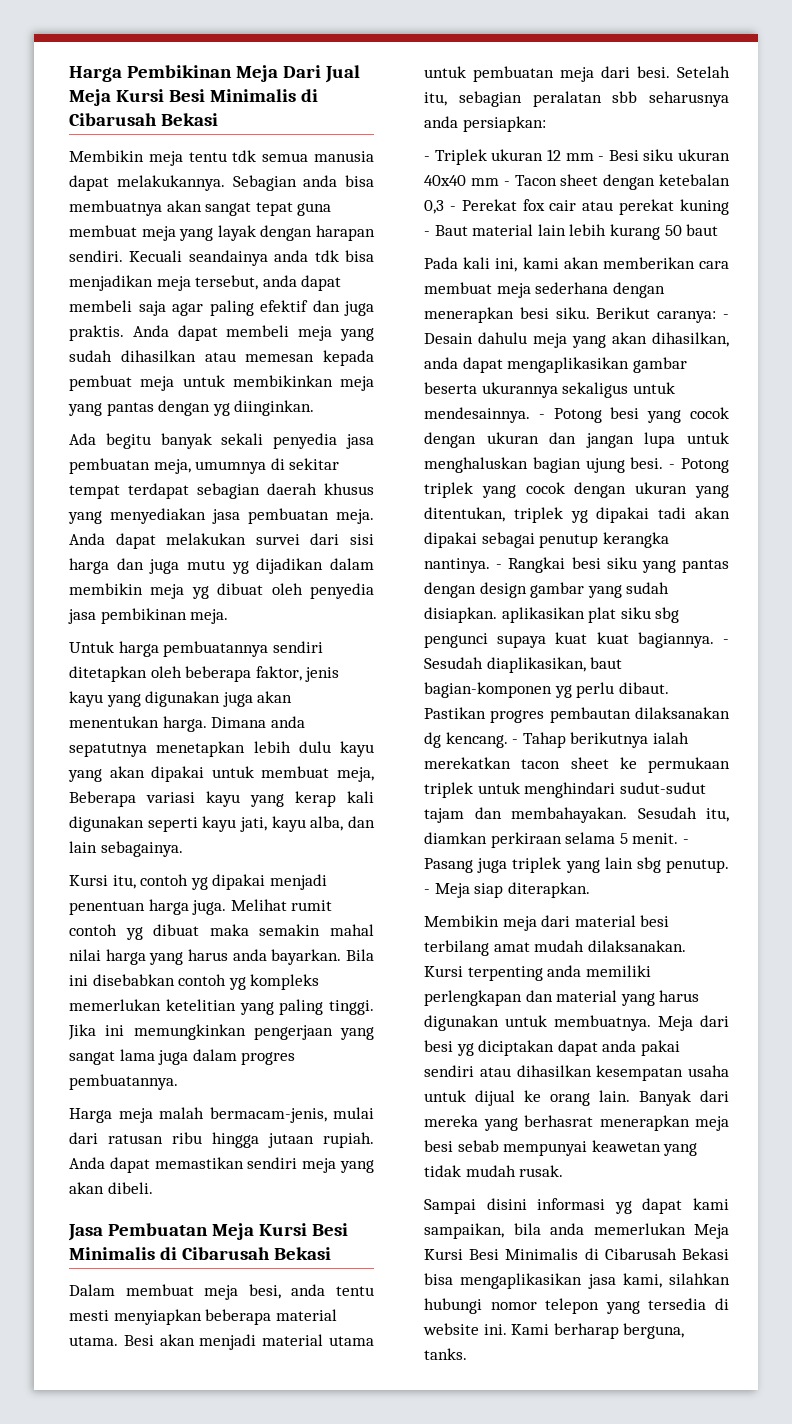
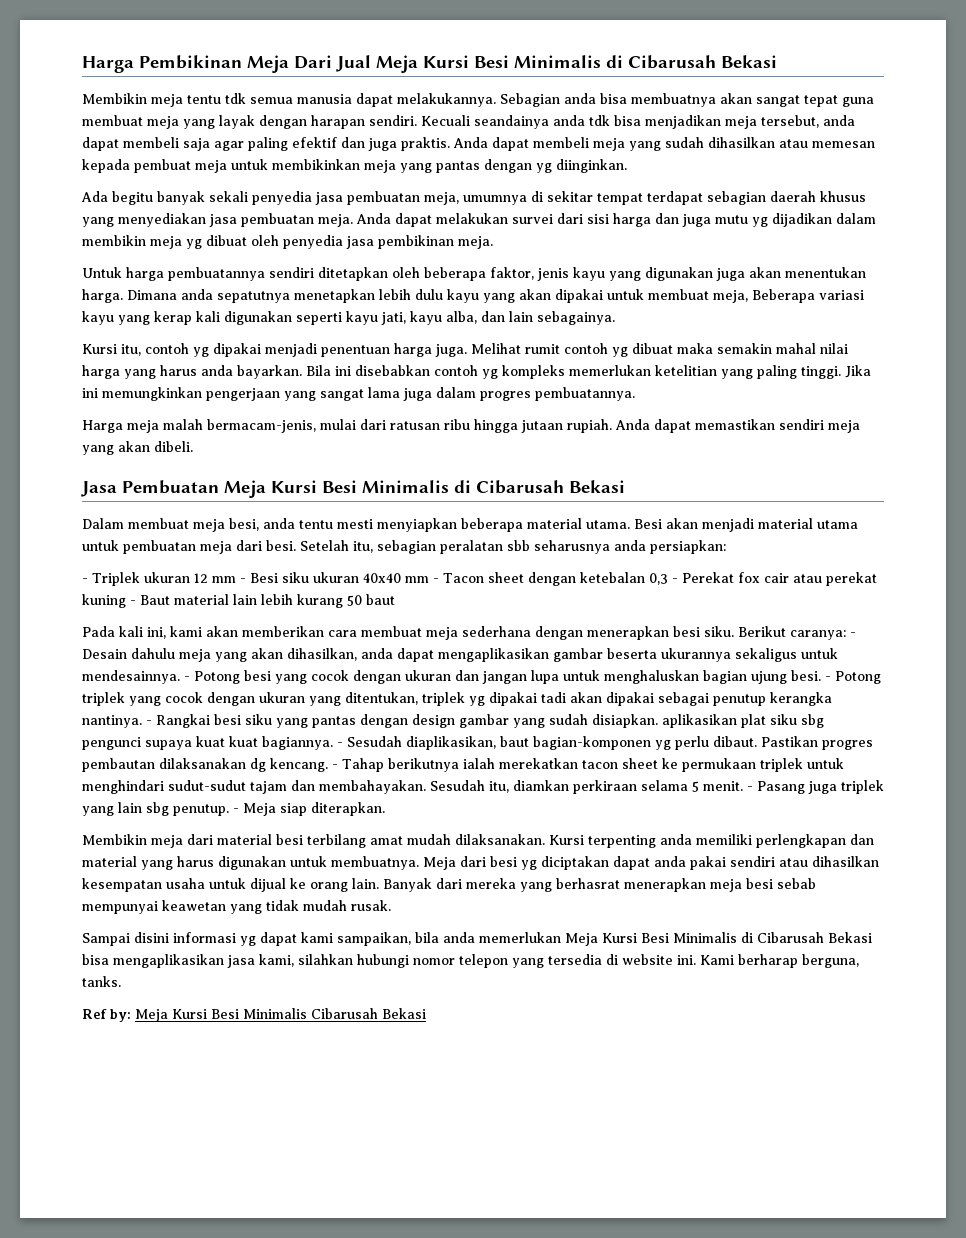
(467, 1354) none -> [82,1008,426,1022] // Ref by: Meja Kursi Besi Minimalis Cibarusah Bekasi

